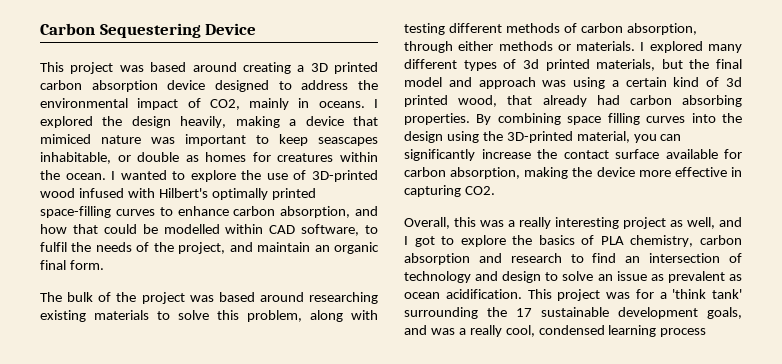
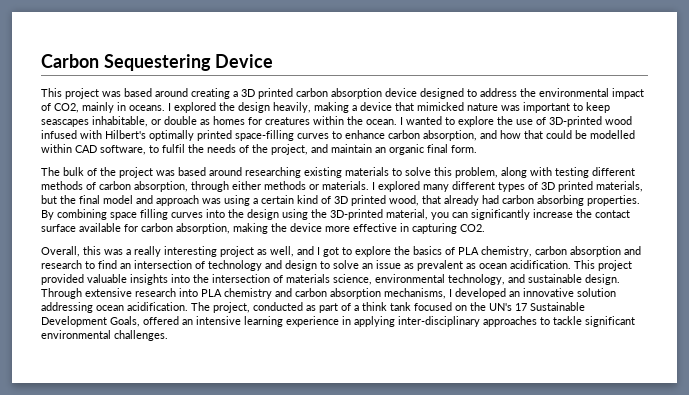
[40,134,91,144] mimiced -> [417,102,464,111] mimicked
[522,59,539,69] 3d -> [541,182,555,190] 3D
[726,77,742,87] 3d -> [334,196,348,204] 3D
[606,289,742,299] [404,307,742,319] [404,325,707,337] was for a 'think tank' surrounding the 17 sustainable development goals, and was a really cool, condensed learning process -> [41,274,620,285] [41,288,616,299] [41,302,585,313] [41,316,635,327] [41,330,168,341] provided valuable insights into the intersection of materials science, environmental technology, and sustainable design. Through extensive research into PLA chemistry and carbon absorption mechanisms, I developed an innovative solution addressing ocean acidification. The project, conducted as part of a think tank focused on the UN's 17 Sustainable Development Goals, offered an intensive learning experience in applying inter-disciplinary approaches to tackle significant environmental challenges.

